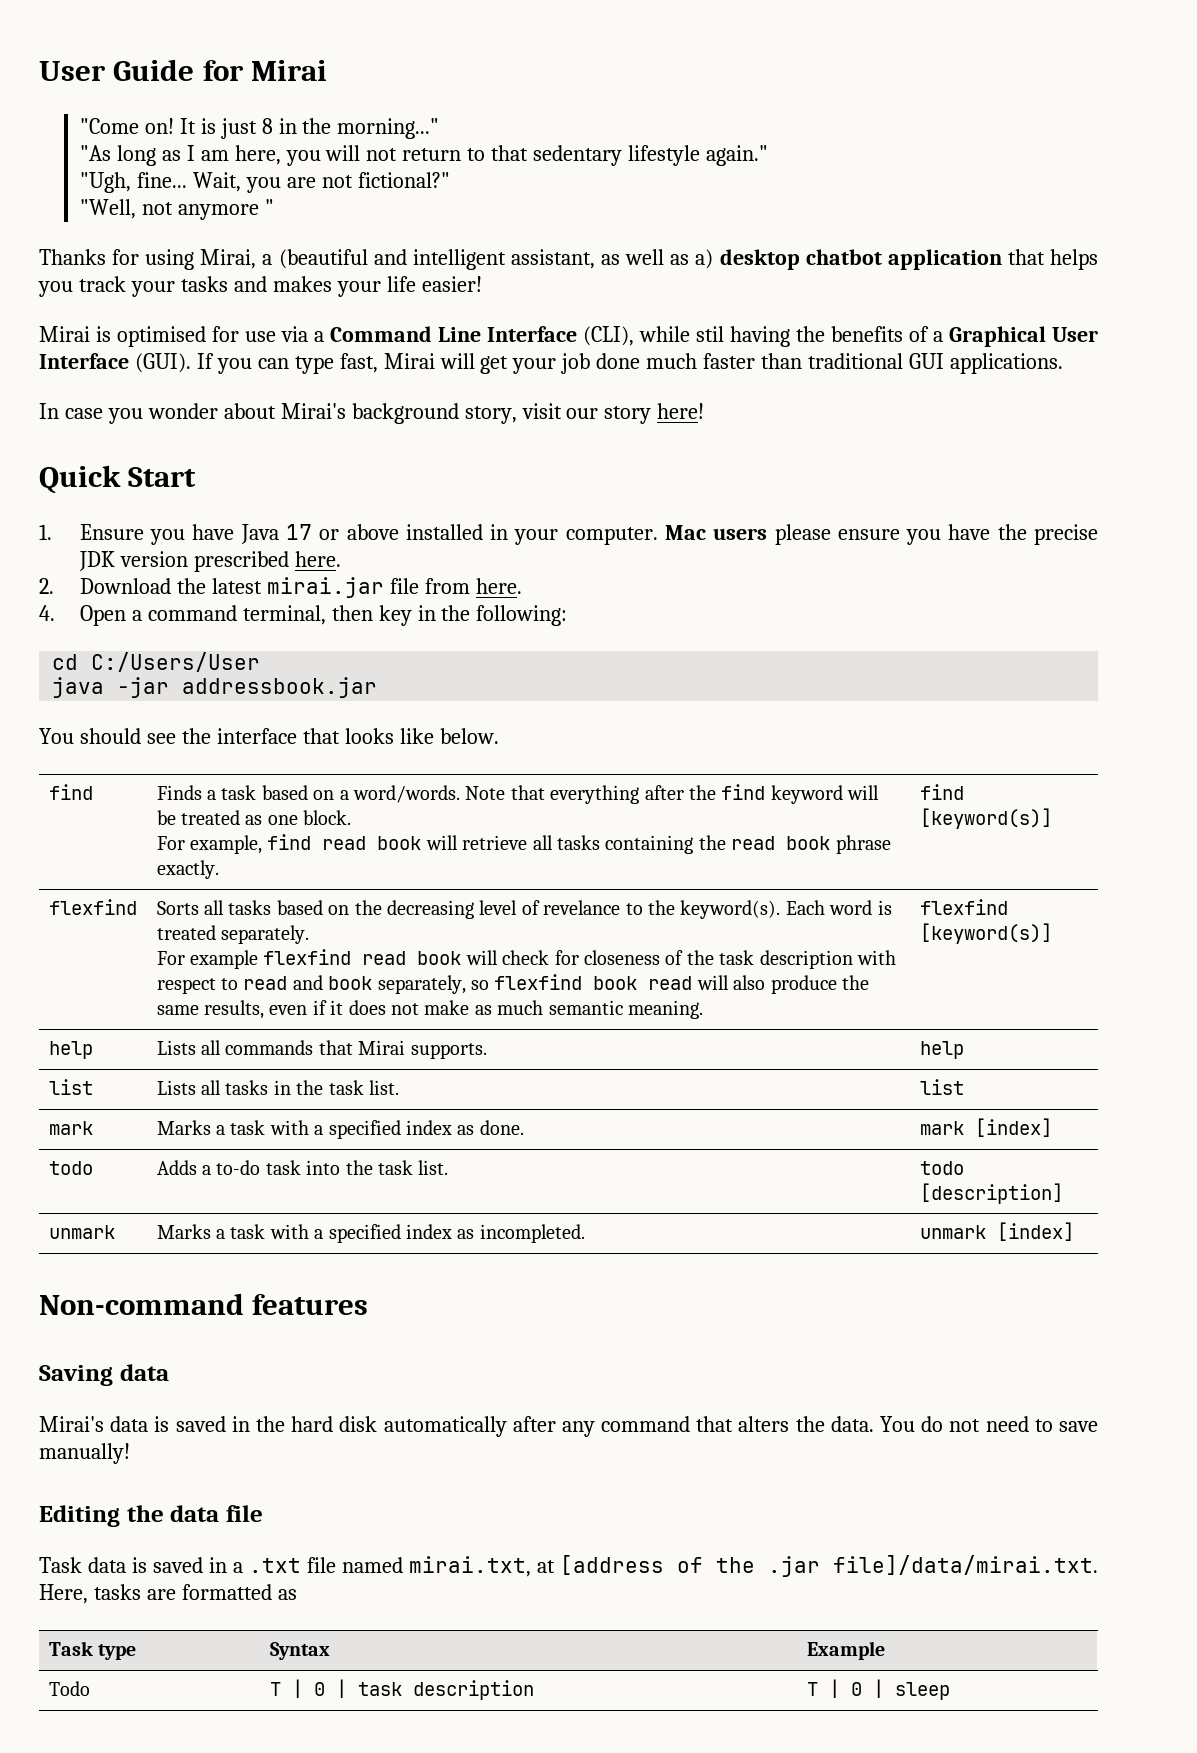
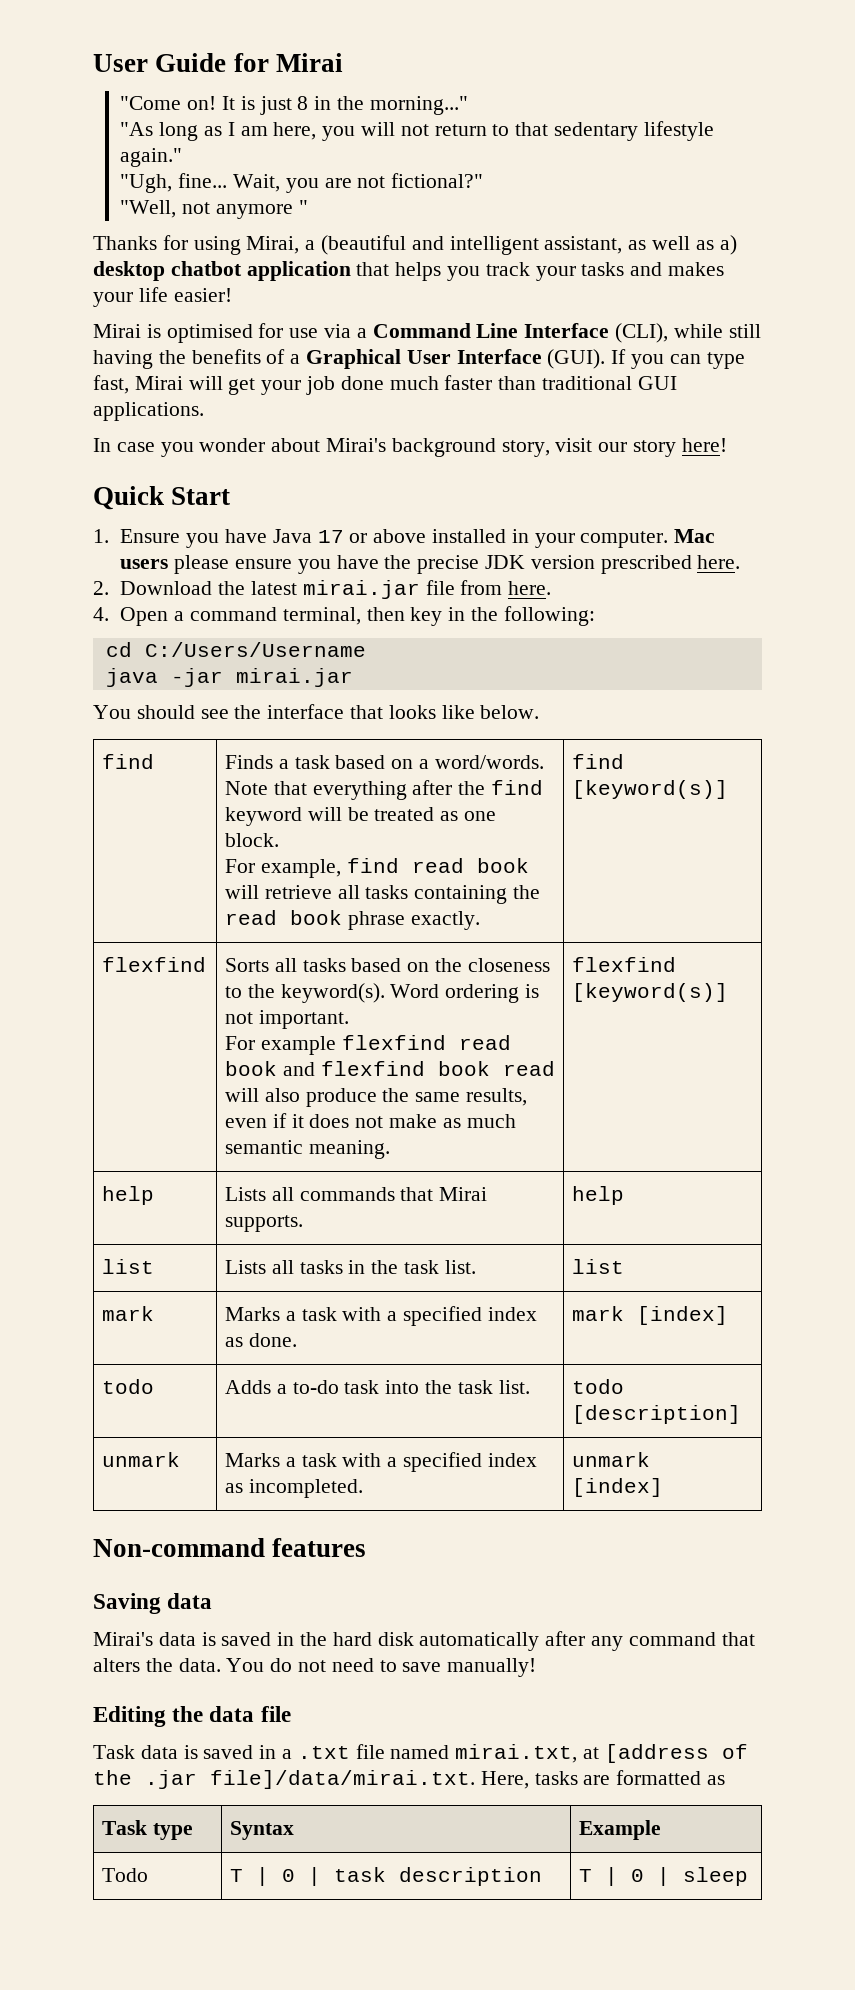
[696,326,724,342] stil -> [728,324,761,338] still
[91,652,261,672] C:/Users/User -> [144,642,366,657] C:/Users/Username
[182,677,378,698] addressbook.jar -> [235,668,353,687] mirai.jar
[387,900,892,919] [156,925,310,944] decreasing level of revelance to the keyword(s). Each word is treated separately. -> [467,958,550,972] [225,983,540,1003] [225,1010,349,1029] closeness to the keyword(s). Word ordering is not important.
[465,950,897,969] [156,975,490,994] will check for closeness of the task description with respect to read and book separately, so -> [282,1062,315,1076] and

